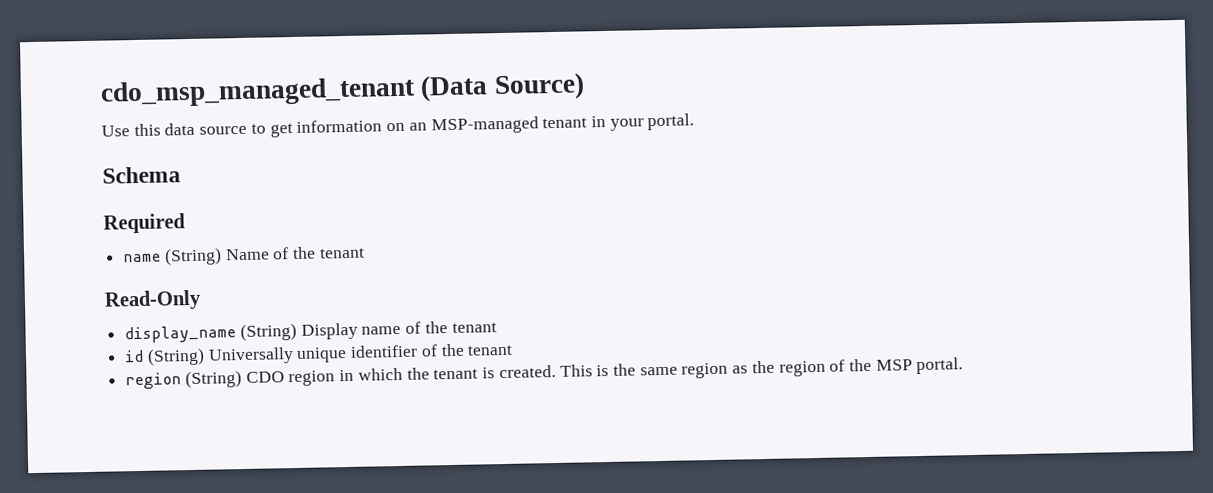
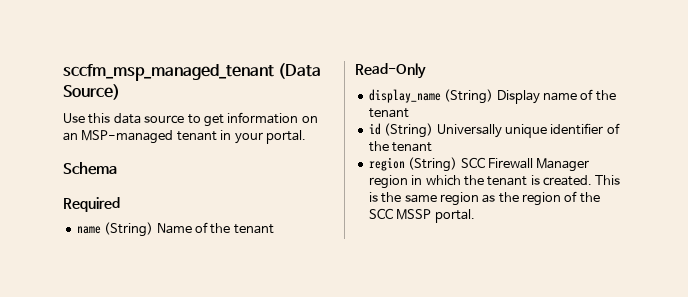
[100,76,416,108] cdo_msp_managed_tenant -> [63,64,274,81] sccfm_msp_managed_tenant
[245,371,285,383] CDO -> [460,157,590,172] SCC Firewall Manager
[875,359,913,371] MSP -> [368,208,432,220] SCC MSSP

